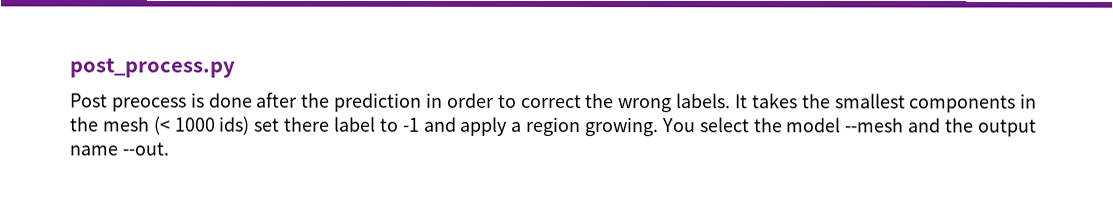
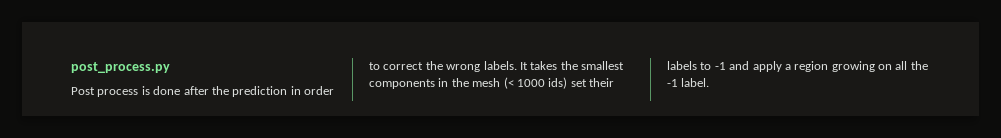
[110,97,187,112] preocess -> [97,89,139,97] process
[283,116,376,132] there label -> [589,78,614,87] [667,61,697,70] their labels
[584,117,1036,137] [69,142,169,156] growing. You select the model --mesh and the output name --out. -> [831,61,928,72] [667,78,710,87] growing on all the -1 label.

